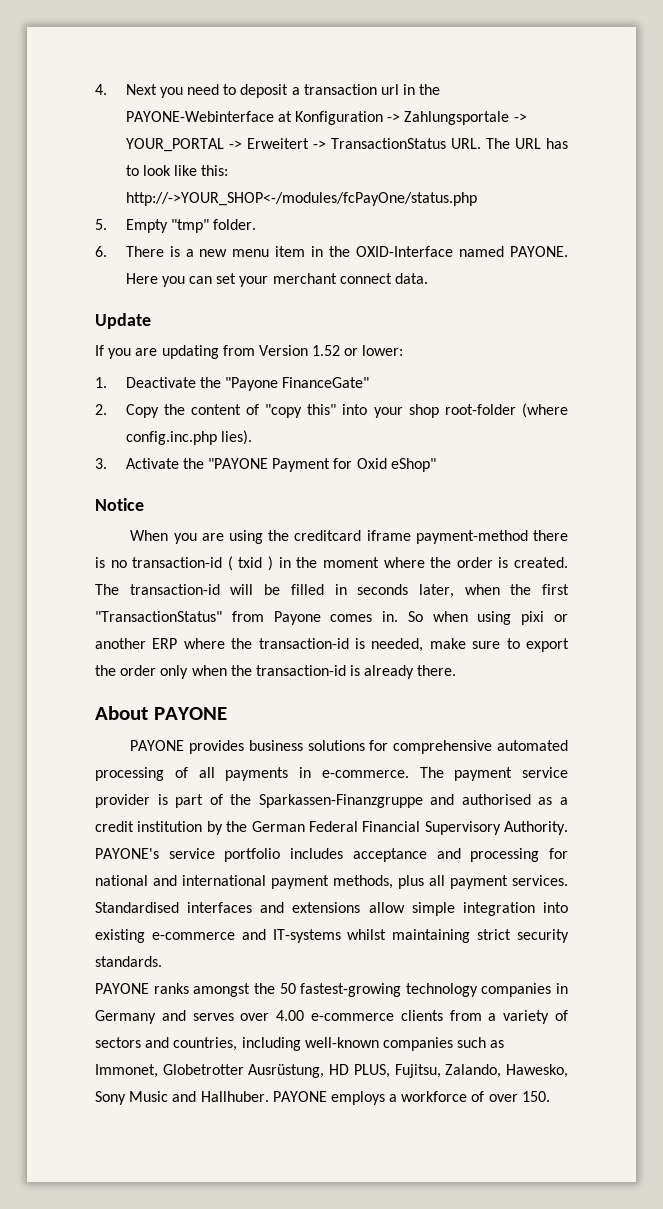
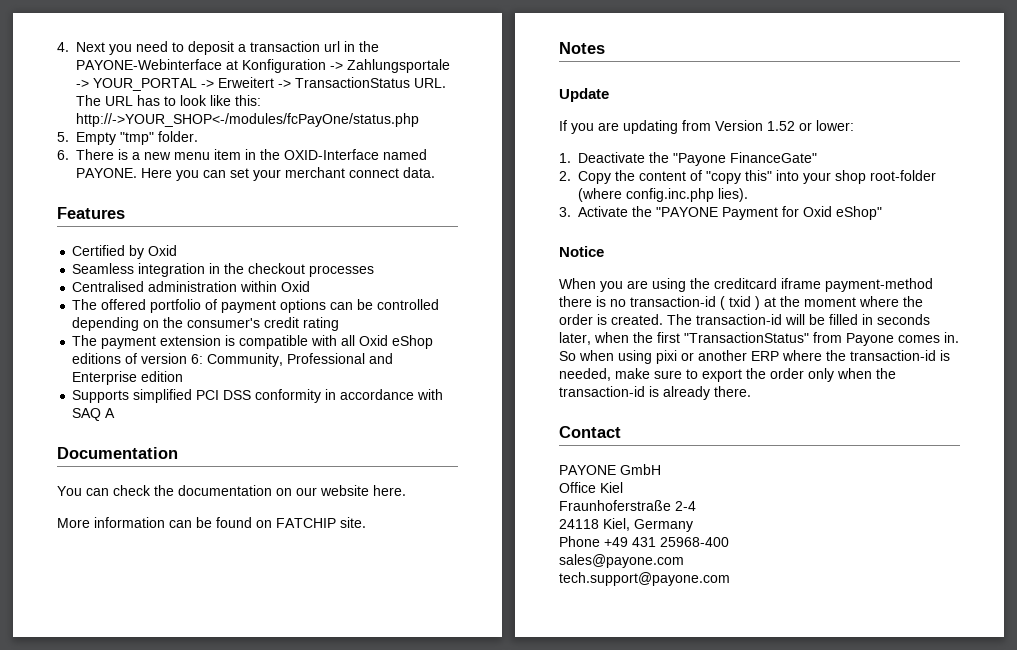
(428, 278) none -> [57,207,125,219] [72,245,178,259] [72,263,375,277] [72,281,311,292] [72,299,440,313] [72,317,340,331] [72,335,434,349] [72,353,394,367] [72,371,184,385] [72,389,444,403] [72,408,116,421] [57,447,178,459] [57,485,406,496] [57,517,366,528] [559,42,605,54] // Features // Certified by Oxid // Seamless integration in the checkout processes // Centralised administration within Oxid // The offered portfolio of payment options can be controlled depending on the consumer's credit rating // The payment extension is compatible with all Oxid eShop editions of version 6: Community, Professional and Enterprise edition // Supports simplified PCI DSS conformity in accordance with SAQ A // Documentation // You can check the documentation on our website here. // More information can be found on FATCHIP site. // Notes
[278,557,291,568] in -> [764,297,776,307] at
[95,706,227,720] [130,740,568,754] [95,767,568,781] [95,794,568,808] [95,821,568,835] [95,848,568,862] [95,875,568,889] [95,902,569,916] [95,929,569,943] [95,956,162,967] [95,983,568,997] [95,1010,568,1024] [95,1037,505,1051] [95,1064,568,1078] [95,1091,550,1105] About PAYONE // PAYONE provides business solutions for comprehensive automated processing of all payments in e-commerce. The payment service provider is part of the Sparkassen-Finanzgruppe and authorised as a credit institution by the German Federal Financial Supervisory Authority. PAYONE's service portfolio includes acceptance and processing for national and international payment methods, plus all payment services. Standardised interfaces and extensions allow simple integration into existing e-commerce and IT-systems whilst maintaining strict security standards. // PAYONE ranks amongst the 50 fastest-growing technology companies in Germany and serves over 4.00 e-commerce clients from a variety of sectors and countries, including well-known companies such as Immonet, Globetrotter Ausrüstung, HD PLUS, Fujitsu, Zalando, Hawesko, Sony Music and Hallhuber. PAYONE employs a workforce of over 150. -> [559,426,621,438] [559,464,661,475] [559,482,623,493] [559,500,696,511] [559,518,693,532] [559,536,729,547] [559,554,684,568] [559,572,730,586] Contact // PAYONE GmbH // Office Kiel // Fraunhoferstraße 2-4 // 24118 Kiel, Germany // Phone +49 431 25968-400 // sales@payone.com // tech.support@payone.com

